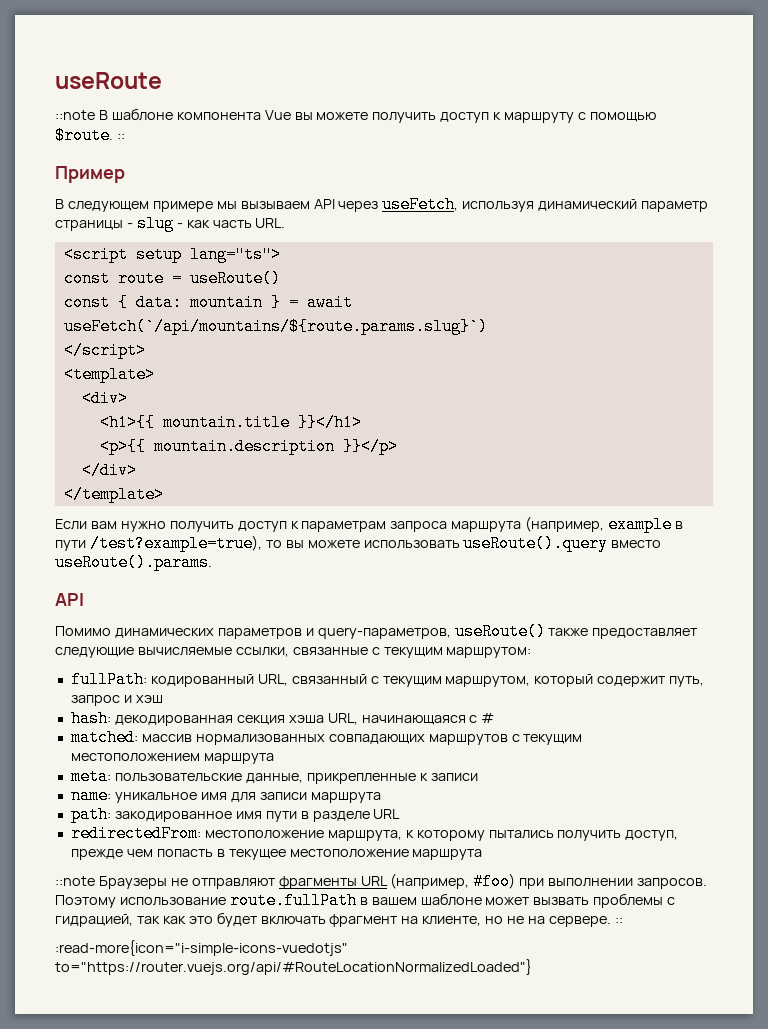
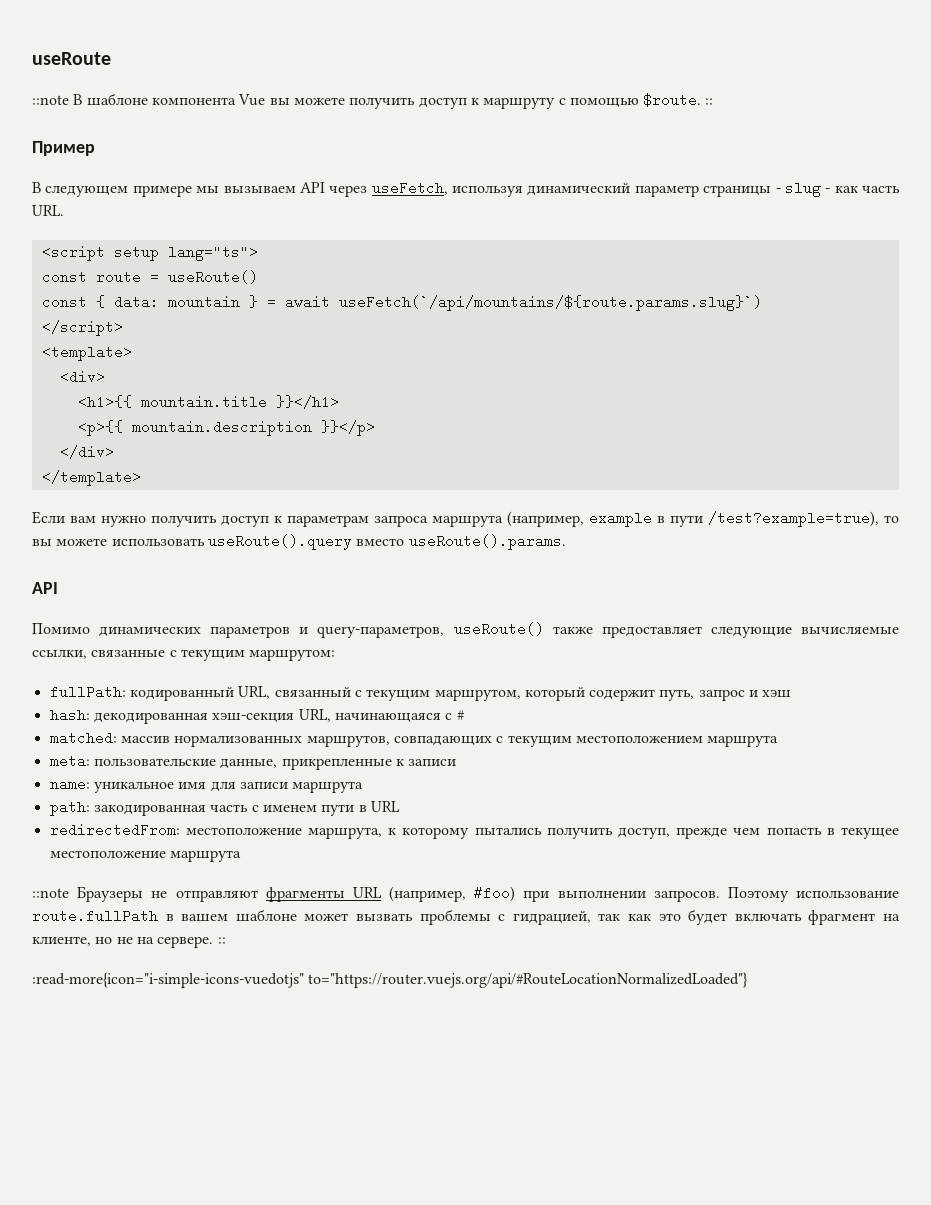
[236,715,324,725] секция хэша -> [212,713,295,723] хэш-секция
[328,734,508,745] совпадающих маршрутов -> [306,735,492,747] маршрутов, совпадающих
[114,811,262,822] закодированное имя -> [93,804,317,816] закодированная часть с именем
[312,811,370,822] разделе -> (367, 808) none

